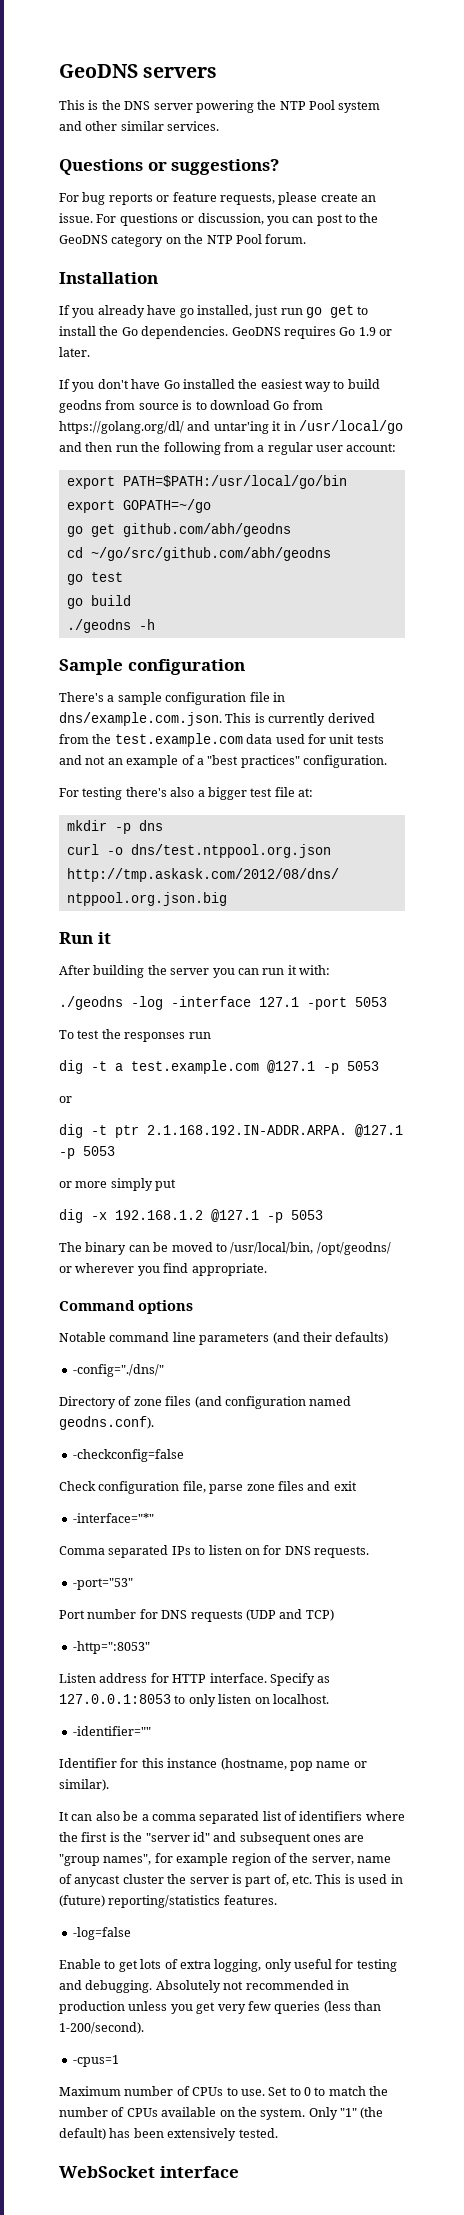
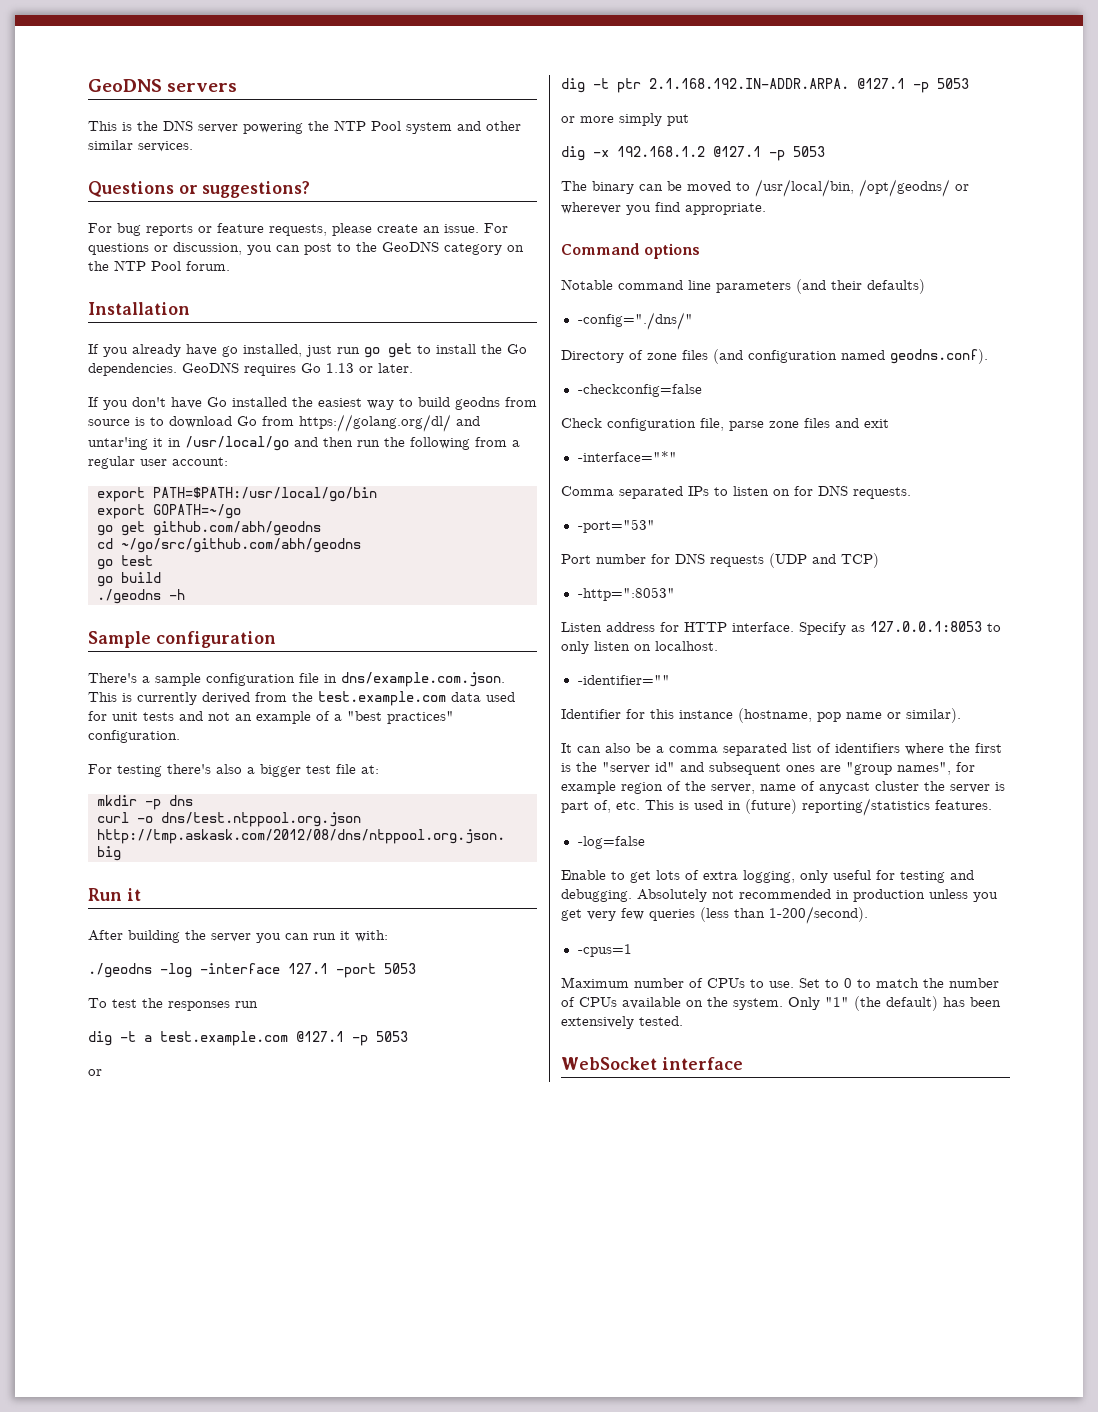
[358,327,376,336] 1.9 -> [326,363,354,373] 1.13

